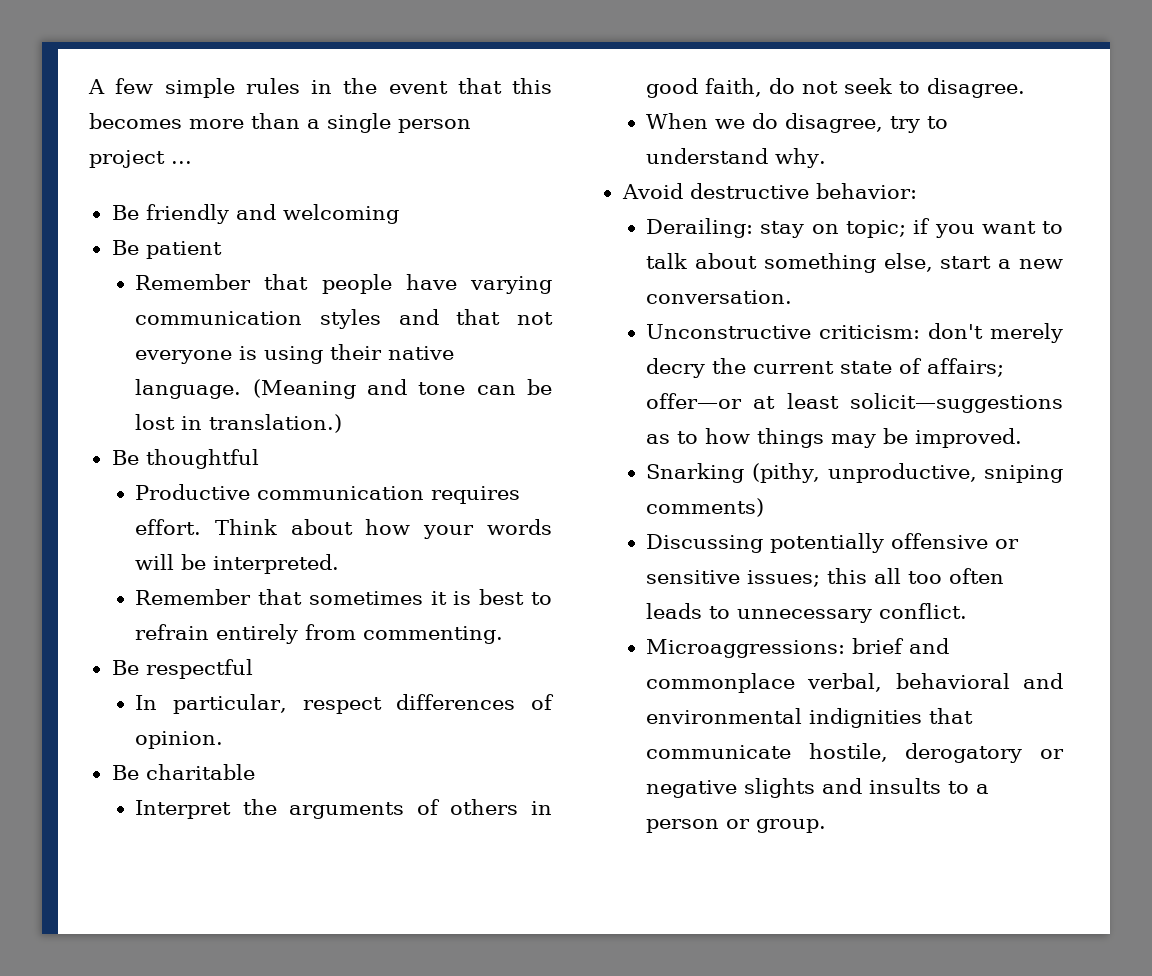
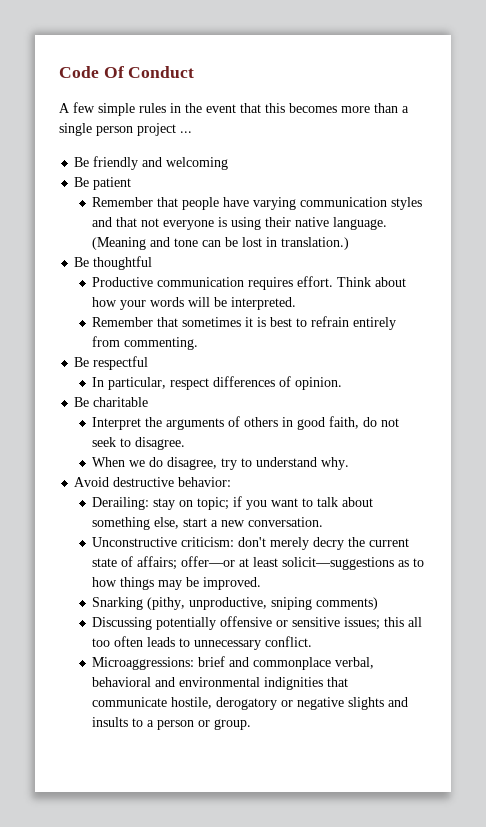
(88, 86) none -> [59,66,195,78] Code Of Conduct //

